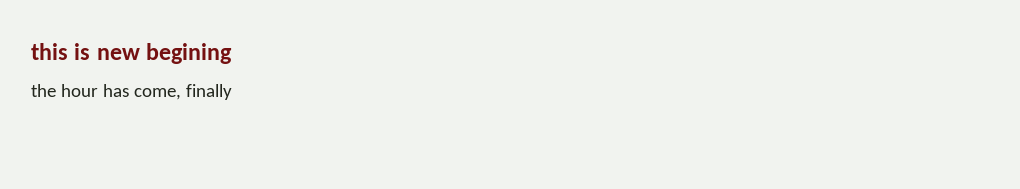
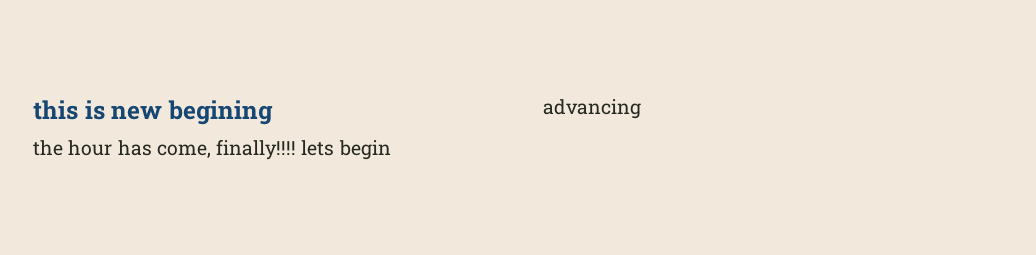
[185,84,232,100] finally -> [216,139,391,160] [543,99,641,119] finally!!!! lets begin advancing

